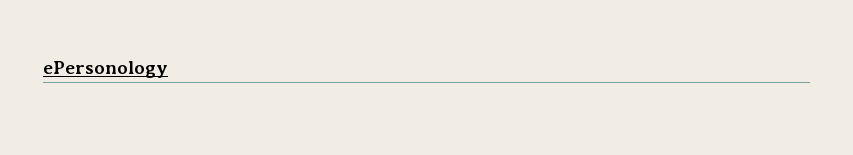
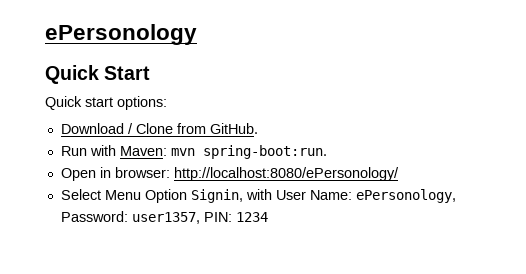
(168, 69) none -> [45,65,151,84] [45,96,167,110] [60,123,258,134] [60,145,327,159] [60,167,399,181] [60,189,456,203] [60,211,268,224] // Quick Start // Quick start options: // Download / Clone from GitHub. // Run with Maven: mvn spring-boot:run. // Open in browser: http://localhost:8080/ePersonology/ // Select Menu Option Signin, with User Name: ePersonology, Password: user1357, PIN: 1234

